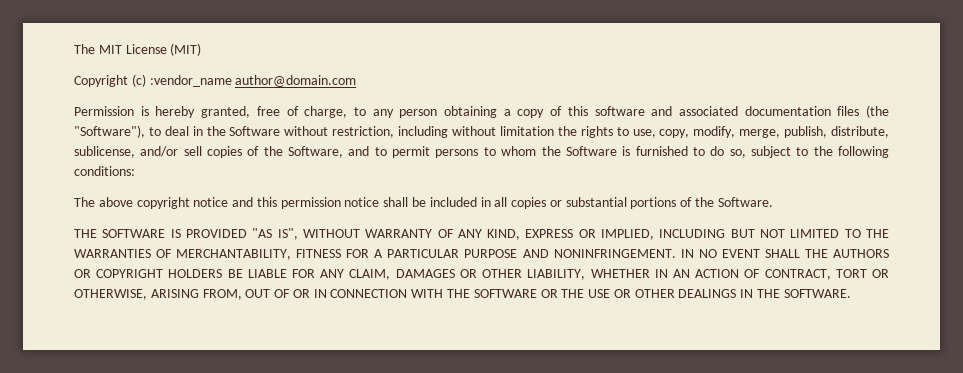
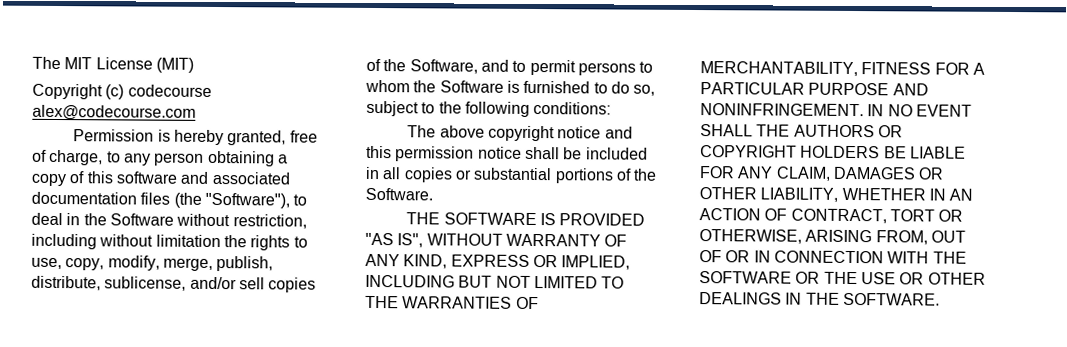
[149,75,357,87] :vendor_name author@domain.com -> [127,84,212,97] [32,104,196,121] codecourse alex@codecourse.com

